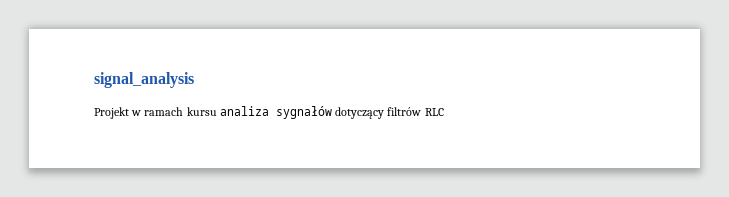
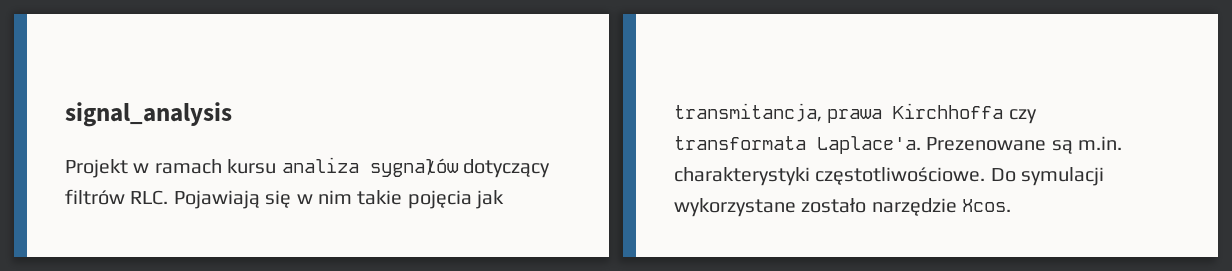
[424,108,444,116] RLC -> [130,190,505,209] [674,103,1037,124] [674,136,1123,154] [674,167,1105,186] [674,198,1012,217] RLC. Pojawiają się w nim takie pojęcia jak transmitancja, prawa Kirchhoffa czy transformata Laplace'a. Prezenowane są m.in. charakterystyki częstotliwościowe. Do symulacji wykorzystane zostało narzędzie Xcos.

